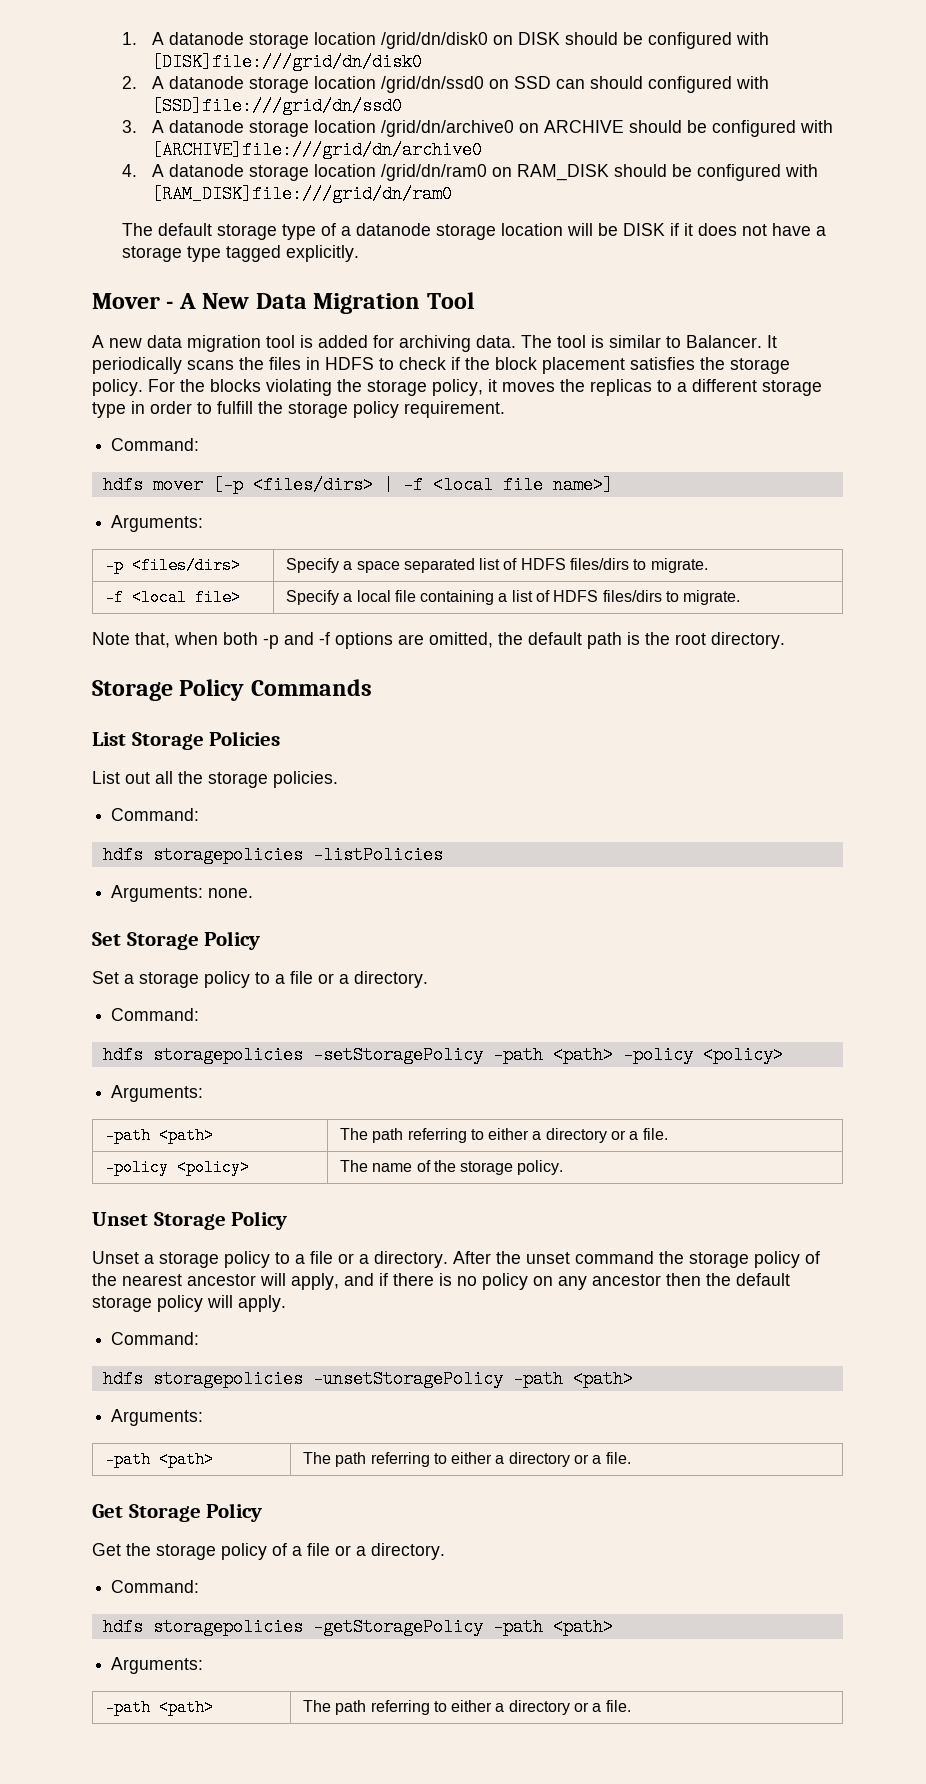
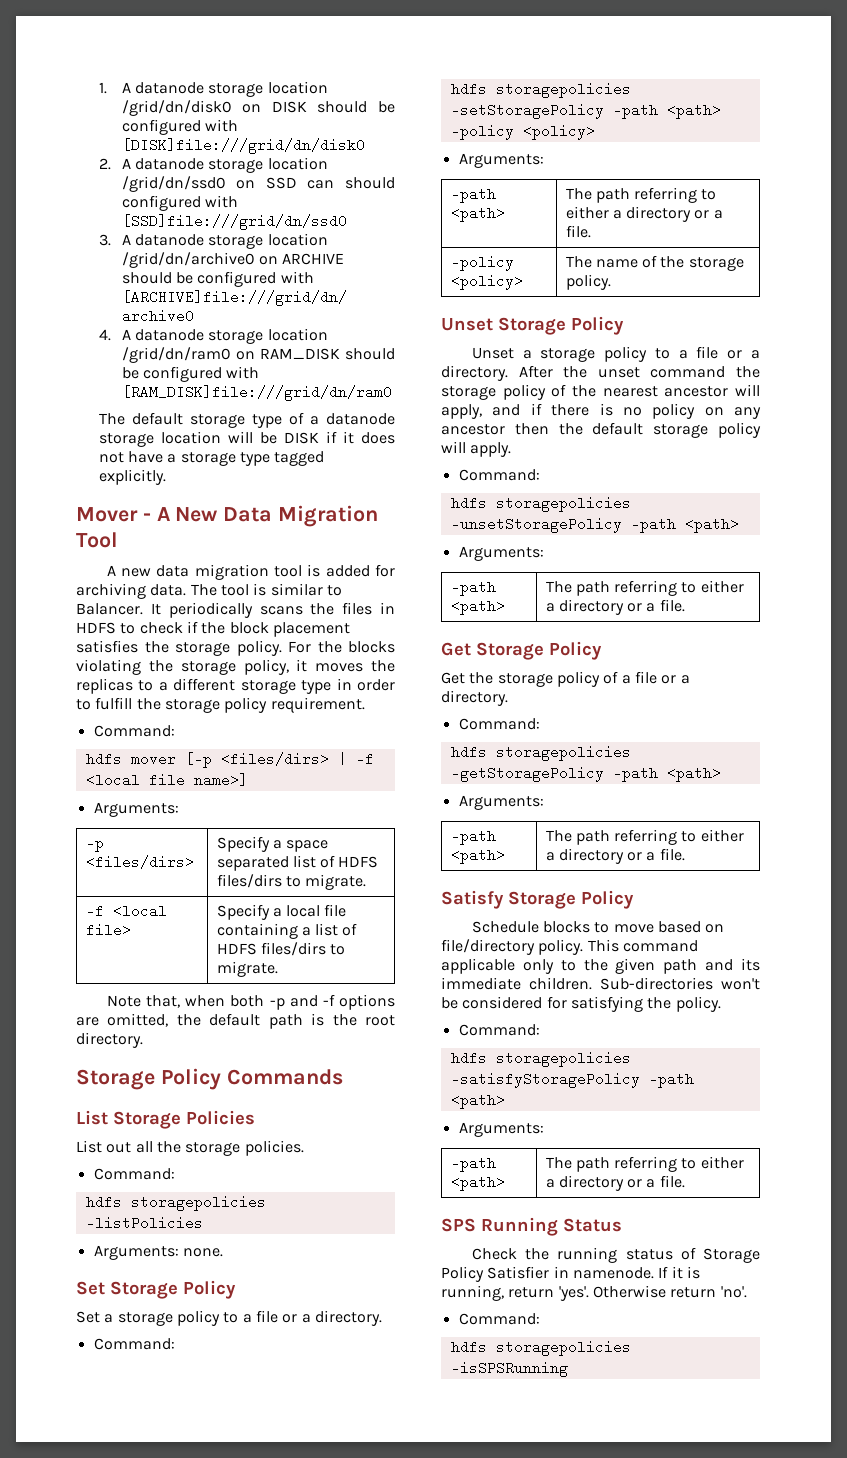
(631, 1706) none -> [441,890,634,909] [471,921,725,933] [441,939,698,955] [441,958,760,974] [441,977,760,990] [441,996,721,1012] [458,1024,540,1036] [450,1051,631,1067] [450,1072,694,1088] [450,1093,505,1109] [458,1122,544,1137] [450,1156,496,1172] [450,1175,505,1191] [545,1156,744,1172] [545,1175,685,1191] [441,1217,622,1236] [471,1247,760,1263] [441,1266,700,1282] [441,1285,747,1301] [458,1313,540,1325] [450,1340,631,1356] [450,1361,568,1377] // Satisfy Storage Policy // Schedule blocks to move based on file/directory policy. This command applicable only to the given path and its immediate children. Sub-directories won't be considered for satisfying the policy. // Command: // hdfs storagepolicies -satisfyStoragePolicy -path <path> // Arguments: // -path <path> | The path referring to either a directory or a file. // SPS Running Status // Check the running status of Storage Policy Satisfier in namenode. If it is running, return 'yes'. Otherwise return 'no'. // Command: // hdfs storagepolicies -isSPSRunning

